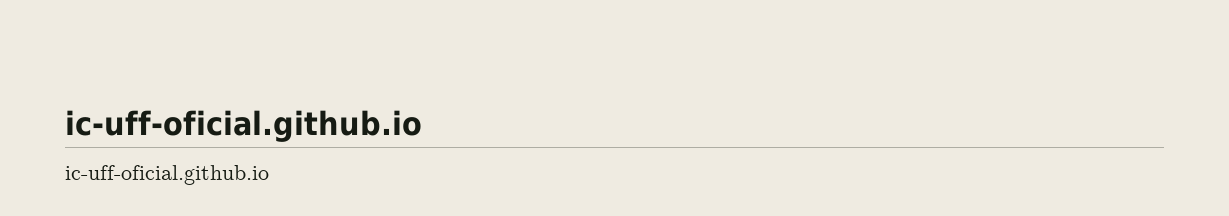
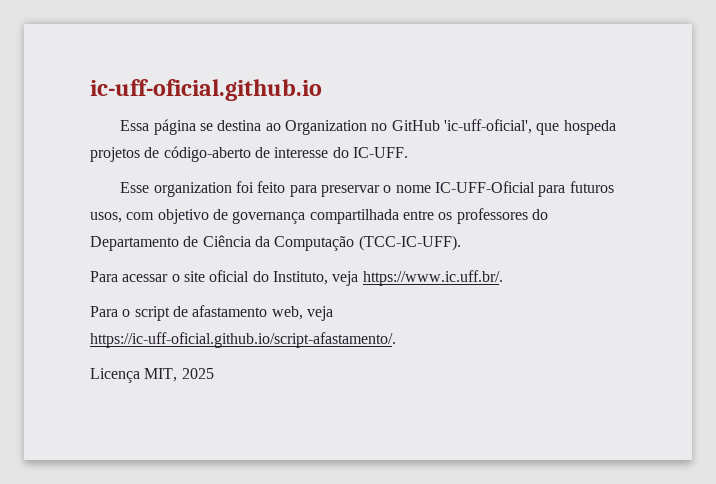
[65,165,269,185] ic-uff-oficial.github.io -> [120,119,616,135] [90,146,408,162] [120,181,614,197] [90,208,548,224] [90,235,461,251] [90,270,503,286] [90,305,333,321] [90,332,396,348] [90,368,214,383] Essa página se destina ao Organization no GitHub 'ic-uff-oficial', que hospeda projetos de código-aberto de interesse do IC-UFF. // Esse organization foi feito para preservar o nome IC-UFF-Oficial para futuros usos, com objetivo de governança compartilhada entre os professores do Departamento de Ciência da Computação (TCC-IC-UFF). // Para acessar o site oficial do Instituto, veja https://www.ic.uff.br/. // Para o script de afastamento web, veja https://ic-uff-oficial.github.io/script-afastamento/. // Licença MIT, 2025

